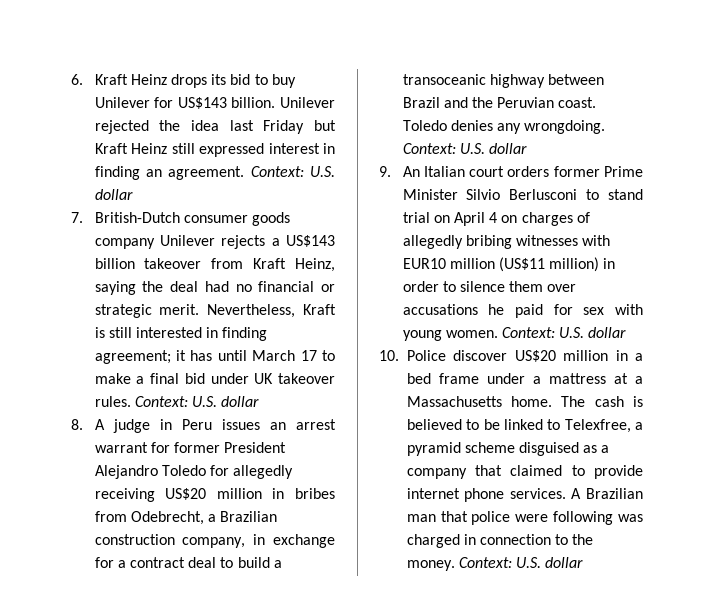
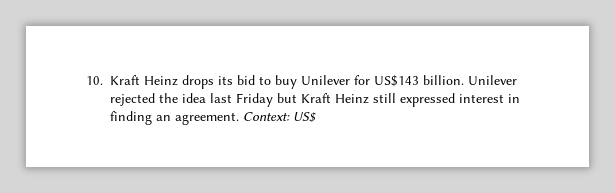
[71,74,83,85] 6. -> [86,76,103,85] 10.
[310,166,335,177] [94,189,133,200] [71,212,290,226] [94,235,335,249] [94,258,335,272] [94,281,335,295] [94,304,336,318] [94,327,268,341] [94,350,335,364] [94,373,335,384] [94,396,260,407] [71,419,336,433] [94,442,287,453] [94,465,294,479] [94,488,335,502] [94,511,278,525] [94,534,335,548] [94,557,282,568] [402,74,604,88] [402,97,597,108] [402,120,606,134] [402,143,527,154] [379,166,643,177] [402,189,643,200] [402,212,590,226] [402,235,611,249] [402,257,616,272] [402,281,577,292] [402,304,643,318] [402,327,627,341] [379,350,643,362] [406,373,643,384] [406,396,643,407] [406,419,643,433] [406,442,610,456] [406,465,643,479] [406,488,643,502] [406,511,643,525] [406,534,594,548] [406,557,584,571] U.S. dollar // 7. British-Dutch consumer goods company Unilever rejects a US$143 billion takeover from Kraft Heinz, saying the deal had no financial or strategic merit. Nevertheless, Kraft is still interested in finding agreement; it has until March 17 to make a final bid under UK takeover rules. Context: U.S. dollar // 8. A judge in Peru issues an arrest warrant for former President Alejandro Toledo for allegedly receiving US$20 million in bribes from Odebrecht, a Brazilian construction company, in exchange for a contract deal to build a transoceanic highway between Brazil and the Peruvian coast. Toledo denies any wrongdoing. Context: U.S. dollar // 9. An Italian court orders former Prime Minister Silvio Berlusconi to stand trial on April 4 on charges of allegedly bribing witnesses with EUR10 million (US$11 million) in order to silence them over accusations he paid for sex with young women. Context: U.S. dollar // 10. Police discover US$20 million in a bed frame under a mattress at a Massachusetts home. The cash is believed to be linked to Telexfree, a pyramid scheme disguised as a company that claimed to provide internet phone services. A Brazilian man that police were following was charged in connection to the money. Context: U.S. dollar -> [293,112,316,122] US$

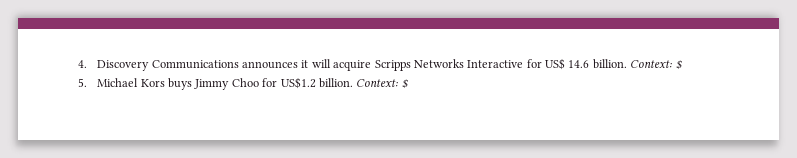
[86,75,517,89] [110,93,520,107] [110,111,316,125] 10. Kraft Heinz drops its bid to buy Unilever for US$143 billion. Unilever rejected the idea last Friday but Kraft Heinz still expressed interest in finding an agreement. Context: US$ -> [78,58,682,71] [78,77,408,90] 4. Discovery Communications announces it will acquire Scripps Networks Interactive for US$ 14.6 billion. Context: $ // 5. Michael Kors buys Jimmy Choo for US$1.2 billion. Context: $

